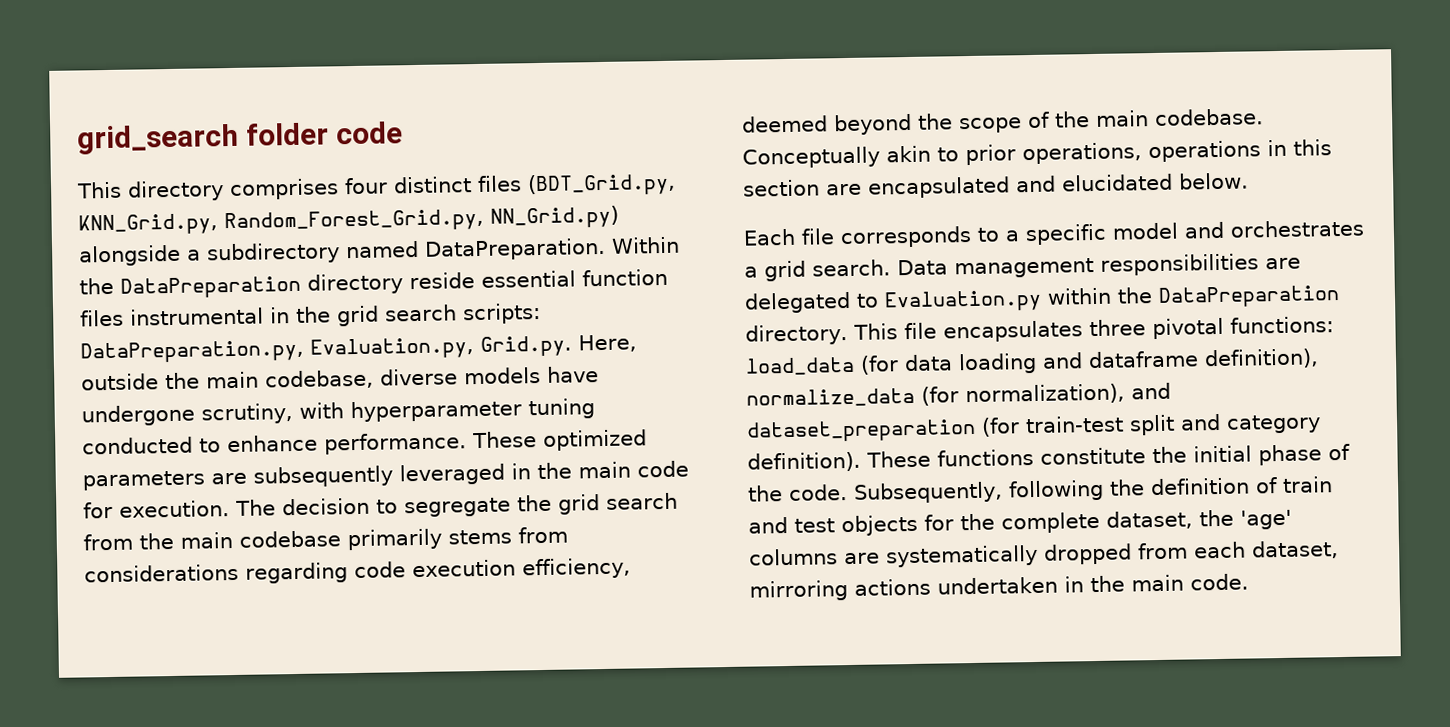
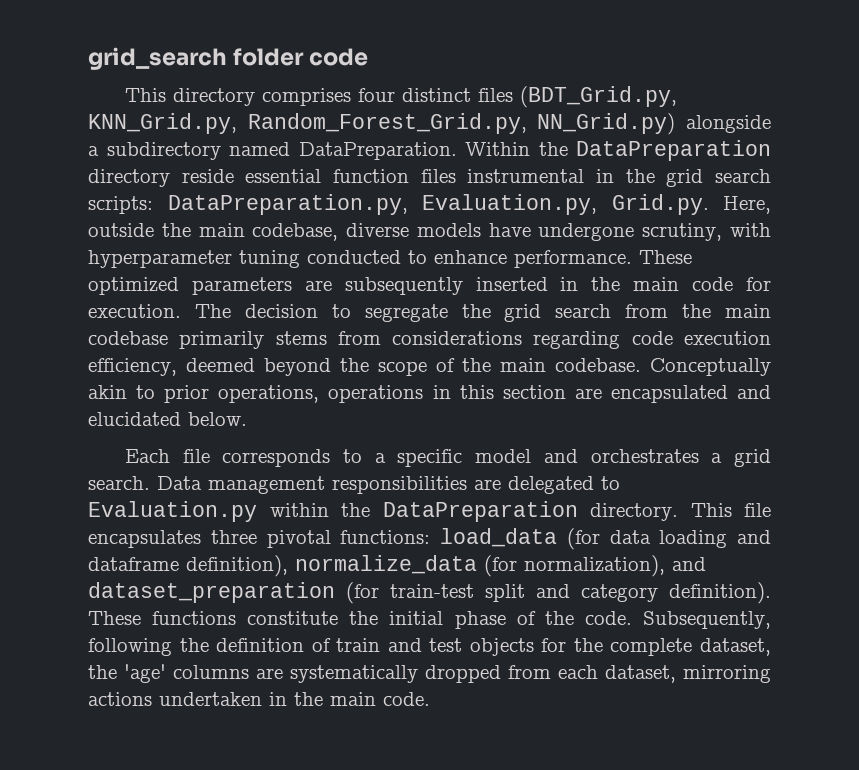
[399,463,505,486] leveraged -> [475,277,548,291] inserted

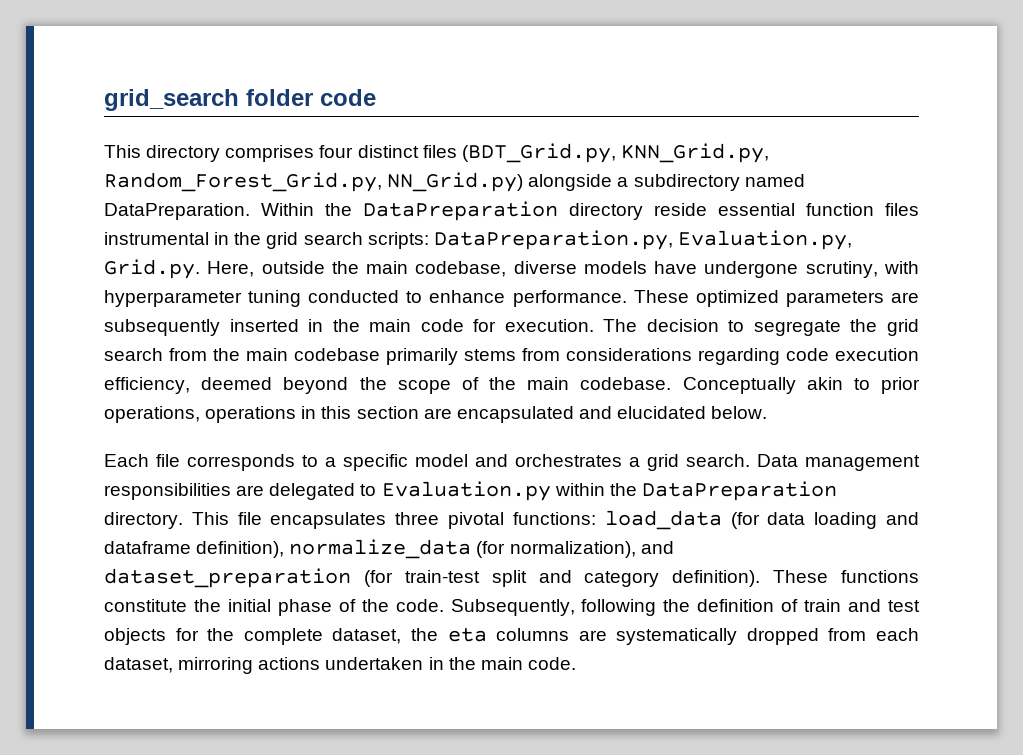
[124,664,166,683] 'age' -> [447,628,487,642] eta

